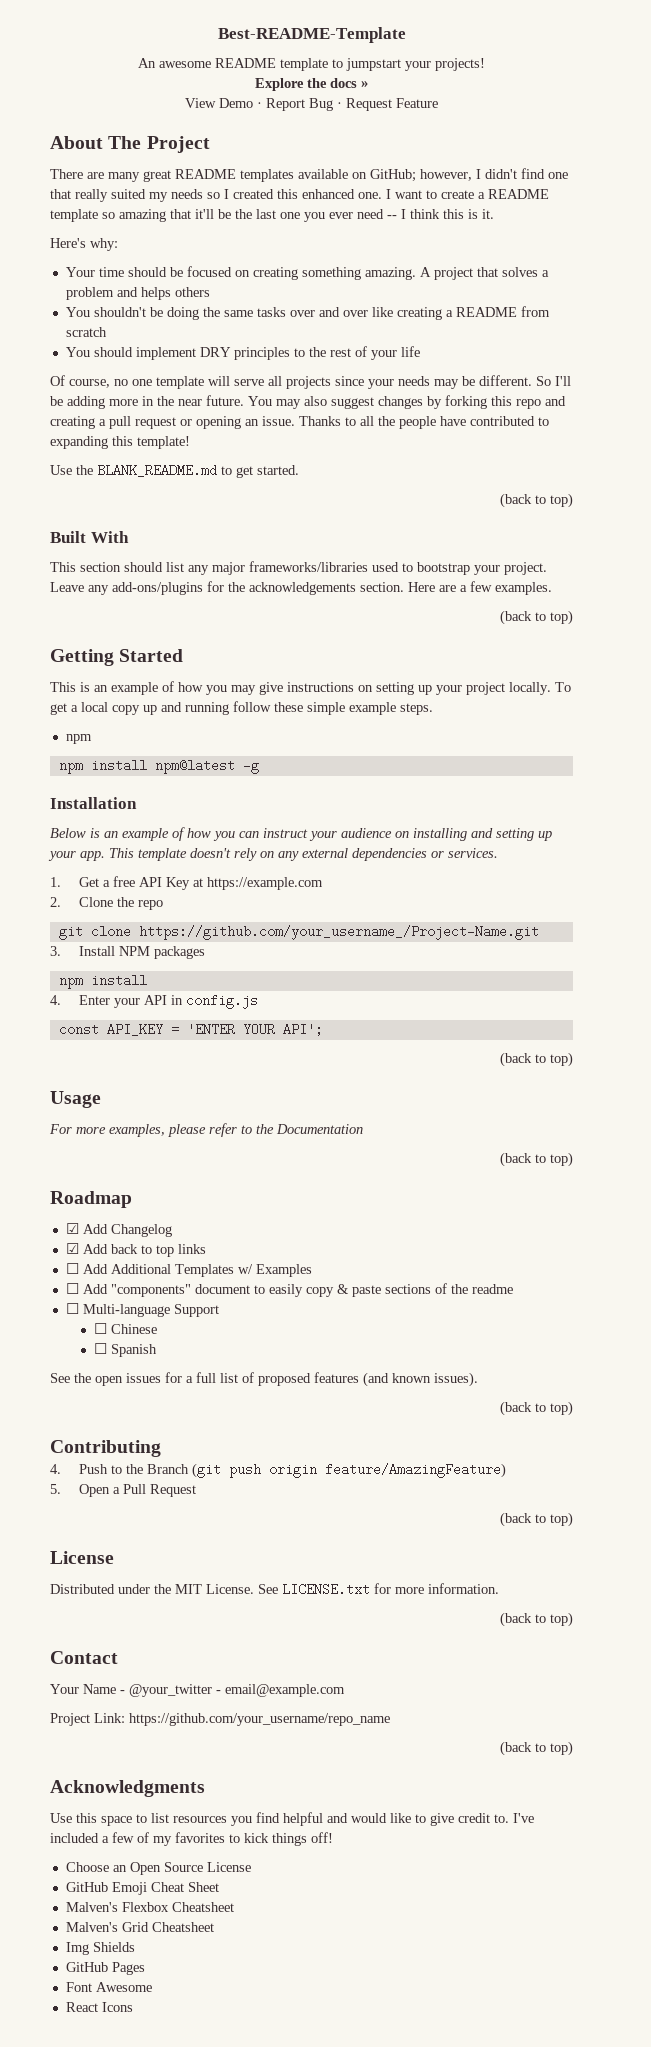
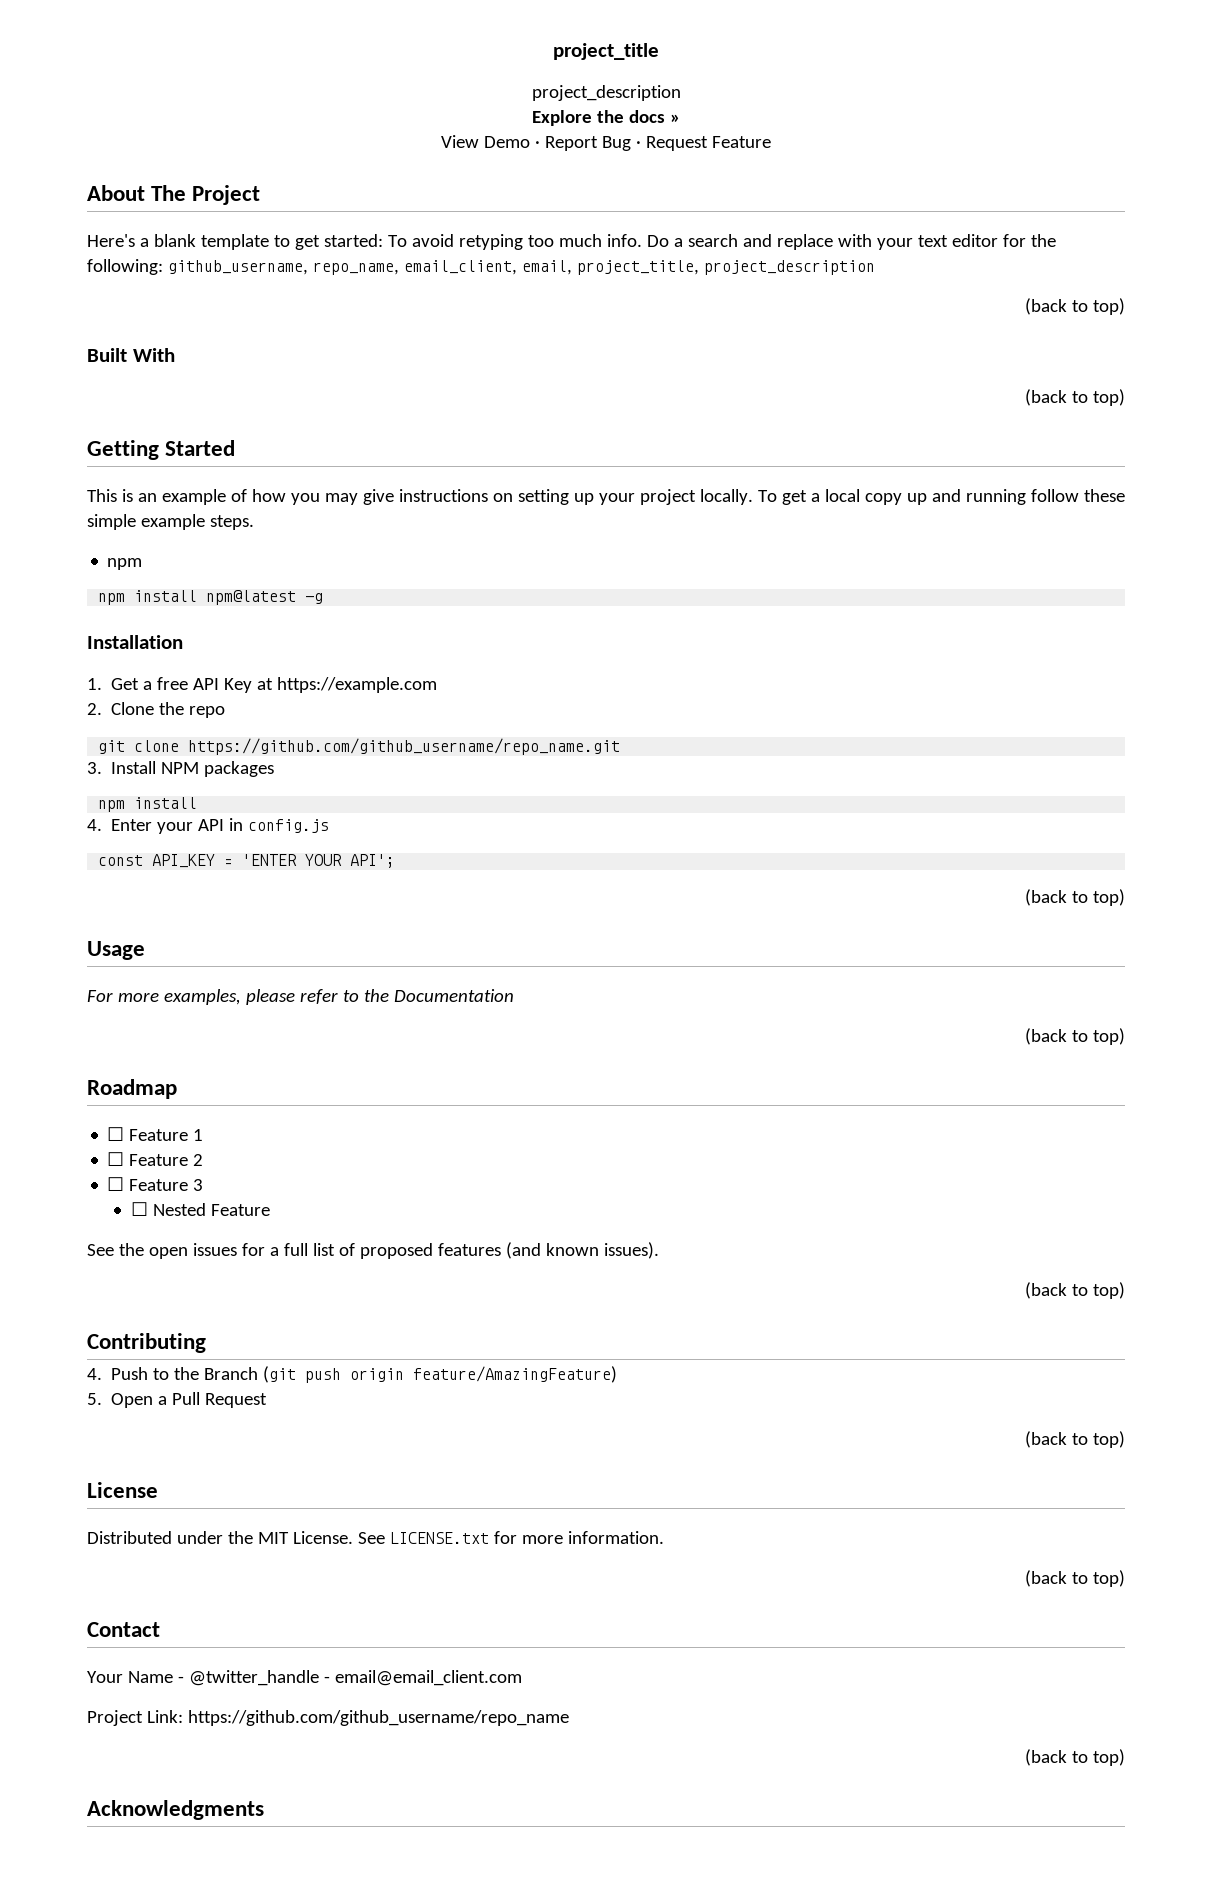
[217,27,406,43] [138,58,485,71] Best-README-Template // An awesome README template to jumpstart your projects! -> [553,43,659,60] [531,85,681,101] project_title // project_description
[50,168,568,182] [50,189,549,202] [50,209,494,222] [50,238,118,251] [65,266,549,280] [65,287,210,300] [65,306,550,320] [65,327,107,337] [65,346,420,360] [50,375,571,389] [50,395,566,409] [50,416,549,429] [50,436,190,449] [50,464,299,478] There are many great README templates available on GitHub; however, I didn't find one that really suited my needs so I created this enhanced one. I want to create a README template so amazing that it'll be the last one you ever need -- I think this is it. // Here's why: // Your time should be focused on creating something amazing. A project that solves a problem and helps others // You shouldn't be doing the same tasks over and over like creating a README from scratch // You should implement DRY principles to the rest of your life // Of course, no one template will serve all projects since your needs may be different. So I'll be adding more in the near future. You may also suggest changes by forking this repo and creating a pull request or opening an issue. Thanks to all the people have contributed to expanding this template! // Use the BLANK_README.md to get started. -> [87,234,1056,250] [87,259,875,275] Here's a blank template to get started: To avoid retyping too much info. Do a search and replace with your text editor for the following: github_username, repo_name, email_client, email, project_title, project_description
[50,561,547,575] [50,581,552,595] // This section should list any major frameworks/libraries used to bootstrap your project. Leave any add-ons/plugins for the acknowledgements section. Here are a few examples. -> (175, 355) none
[50,827,552,841] [48,848,498,861] // Below is an example of how you can instruct your audience on installing and setting up your app. This template doesn't rely on any external dependencies or services. -> (183, 642) none
[138,925,539,940] https://github.com/your_username_/Project-Name.git -> [188,738,621,755] https://github.com/github_username/repo_name.git
[65,1223,172,1237] [65,1243,206,1257] [65,1263,312,1277] [65,1283,513,1297] [65,1303,219,1317] [94,1323,158,1334] [94,1343,158,1357] ☑ Add Changelog // ☑ Add back to top links // ☐ Add Additional Templates w/ Examples // ☐ Add "components" document to easily copy & paste sections of the readme // ☐ Multi-language Support // ☐ Chinese // ☐ Spanish -> [107,1127,204,1141] [107,1152,204,1166] [107,1177,204,1191] [130,1202,270,1216] ☐ Feature 1 // ☐ Feature 2 // ☐ Feature 3 // ☐ Nested Feature
[129,1684,345,1697] @your_twitter - email@example.com -> [188,1670,522,1686] @twitter_handle - email@email_client.com
[129,1713,390,1726] https://github.com/your_username/repo_name -> [187,1710,569,1726] https://github.com/github_username/repo_name
[50,1812,534,1826] [50,1832,333,1846] [65,1862,251,1875] [65,1882,219,1895] [65,1902,234,1912] [65,1922,214,1932] [65,1942,135,1955] [65,1962,145,1975] [65,1982,152,1992] [65,2002,133,2012] // Use this space to list resources you find helpful and would like to give credit to. I've included a few of my favorites to kick things off! // Choose an Open Source License // GitHub Emoji Cheat Sheet // Malven's Flexbox Cheatsheet // Malven's Grid Cheatsheet // Img Shields // GitHub Pages // Font Awesome // React Icons -> (264, 1810) none

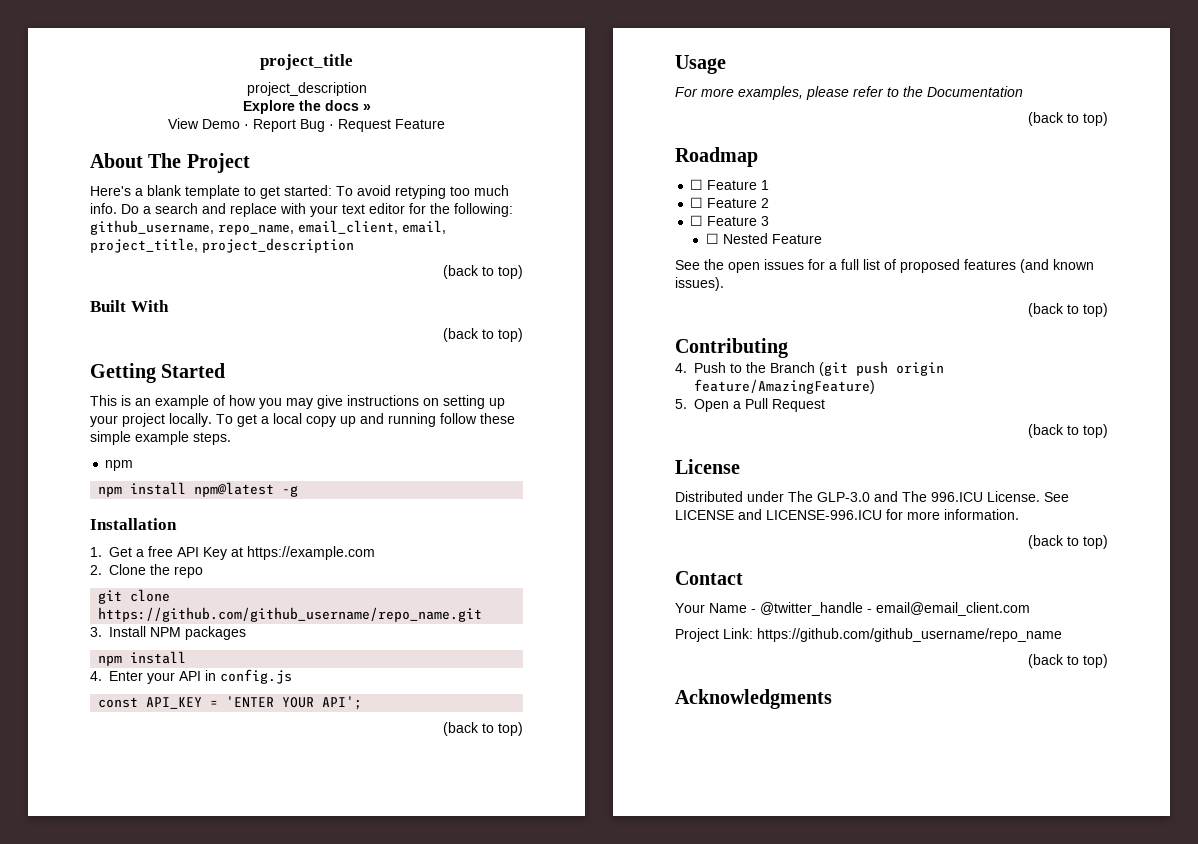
[227,1531,489,1544] the MIT License. See LICENSE.txt -> [788,491,1069,502] [675,509,882,520] The GLP-3.0 and The 996.ICU License. See LICENSE and LICENSE-996.ICU

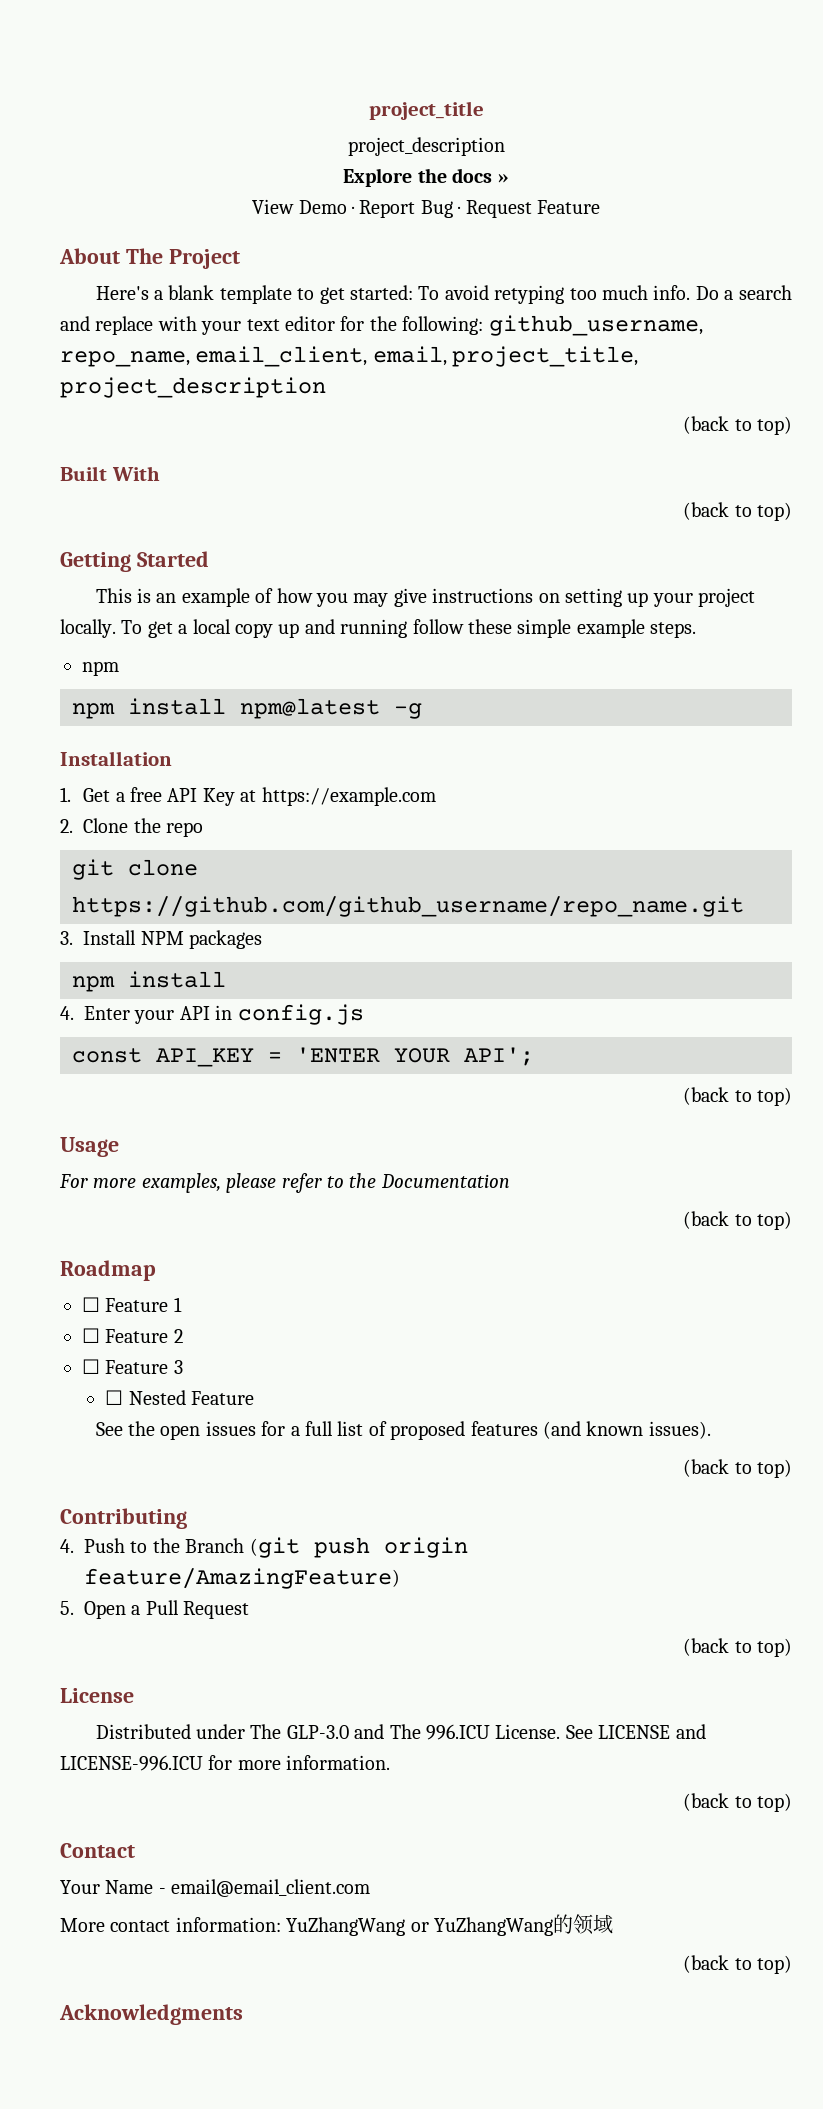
[760,602,872,616] @twitter_handle - -> (166, 1891) none
[675,628,1062,642] Project Link: https://github.com/github_username/repo_name -> [60,1914,613,1936] More contact information: YuZhangWang or YuZhangWang的领域

